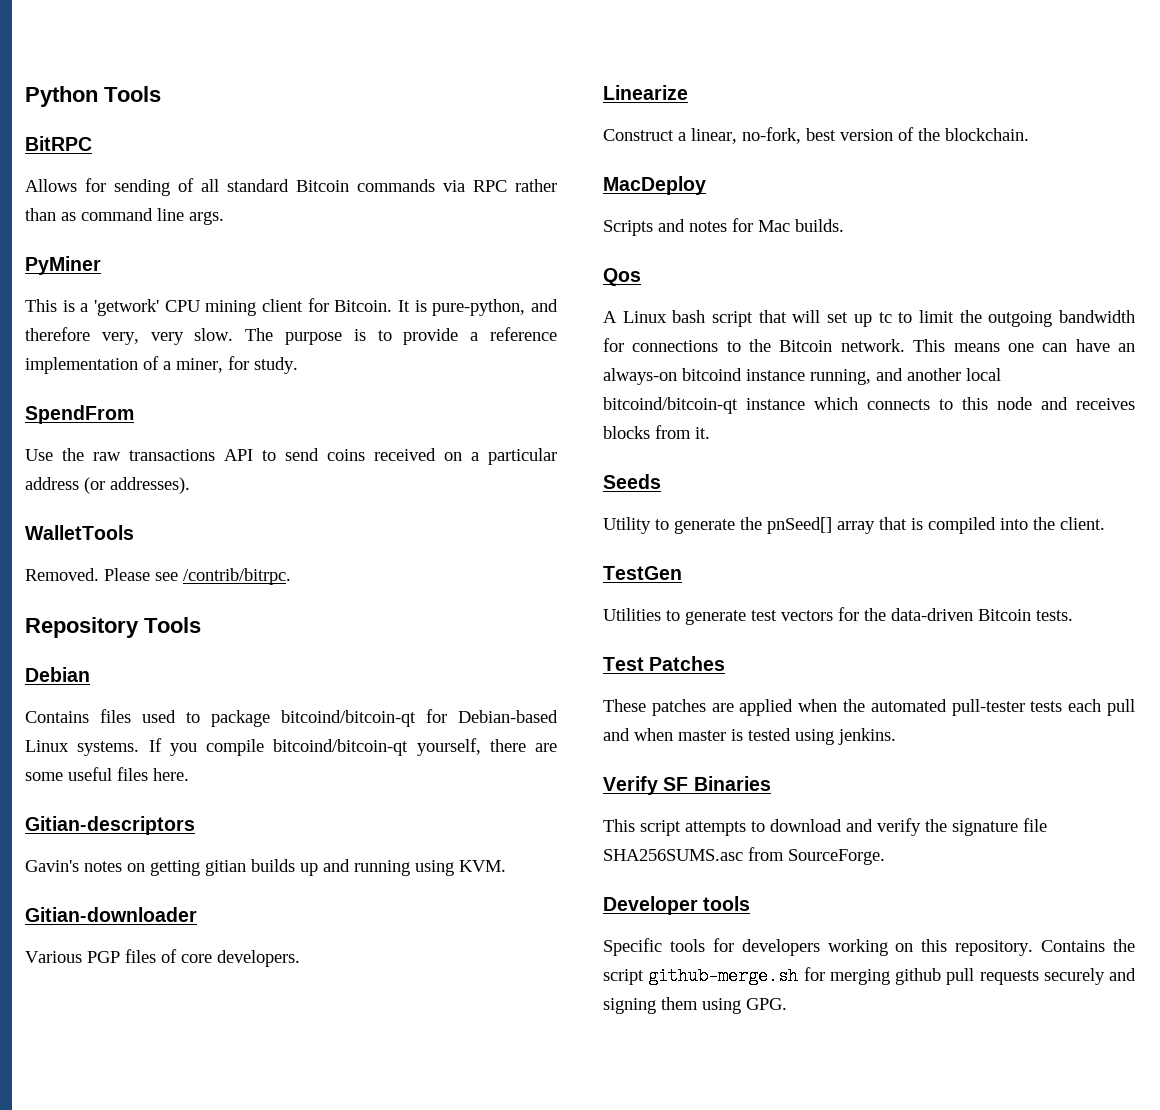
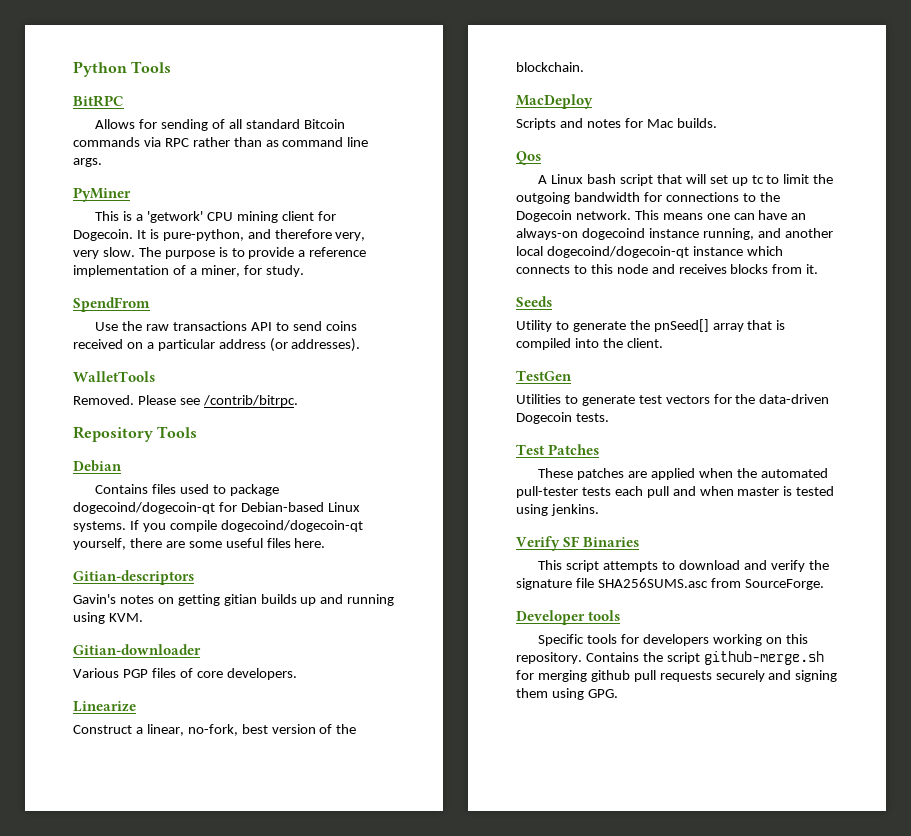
[334,300,393,312] Bitcoin. -> [73,229,133,241] Dogecoin.
[281,710,416,727] bitcoind/bitcoin-qt -> [73,502,215,514] dogecoind/dogecoin-qt
[273,739,409,756] bitcoind/bitcoin-qt -> [220,520,363,532] dogecoind/dogecoin-qt
[779,340,833,352] Bitcoin -> [516,210,572,222] Dogecoin
[682,368,742,381] bitcoind -> [581,228,645,240] dogecoind
[603,397,738,414] bitcoind/bitcoin-qt -> [546,246,689,258] dogecoind/dogecoin-qt
[978,609,1031,621] Bitcoin -> [516,412,572,424] Dogecoin

